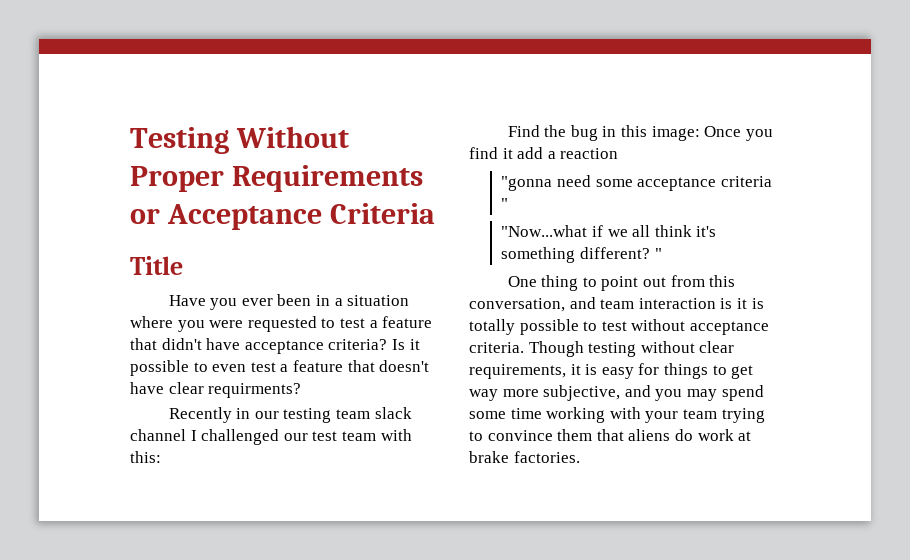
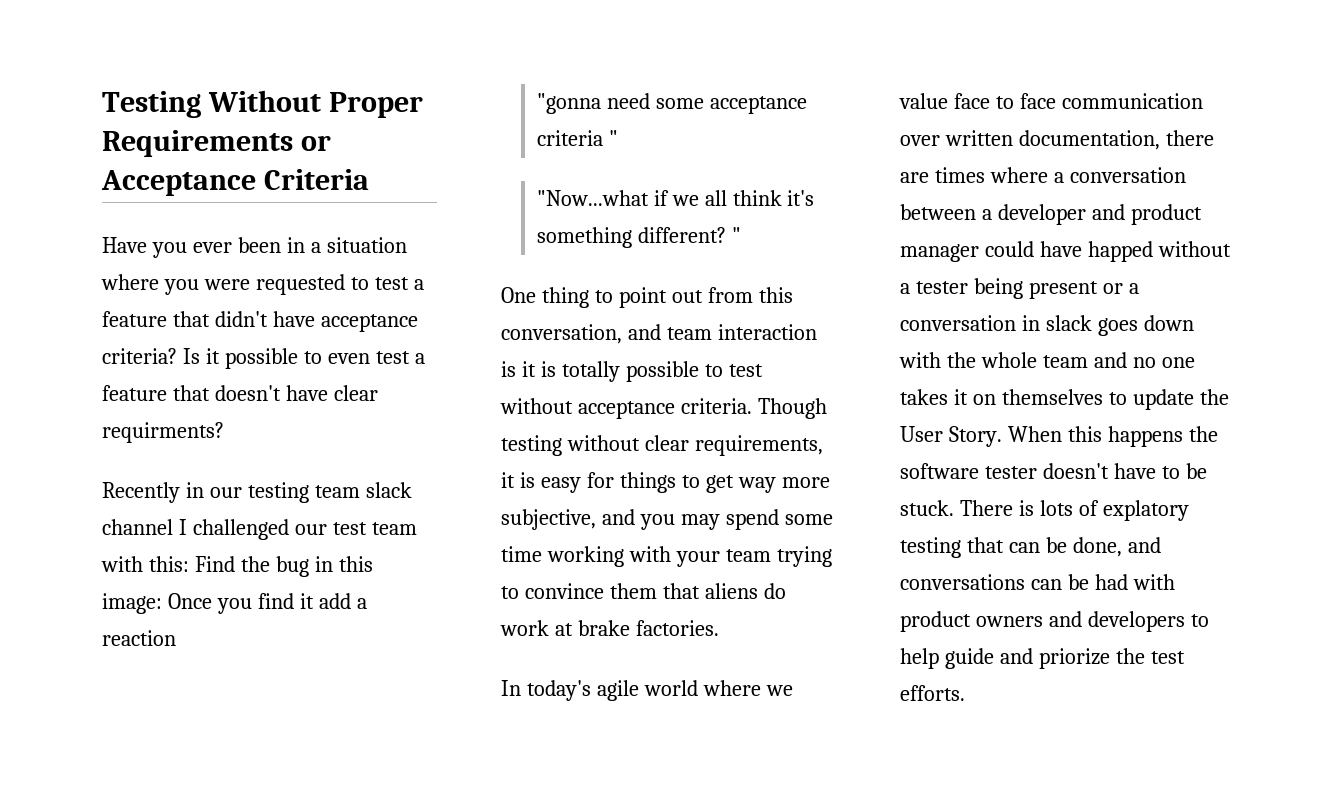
[130,256,183,275] // Title -> (370, 179) none
(161, 457) // -> (189, 564) none
(580, 457) none -> [501,680,793,701] [899,93,1203,109] [900,130,1214,150] [900,167,1186,183] [900,204,1202,225] [900,241,1231,262] [900,278,1139,299] [900,315,1194,336] [899,352,1195,368] [900,389,1229,410] [900,426,1218,447] [900,463,1207,479] [900,500,1189,521] [900,537,1161,558] [900,574,1175,590] [900,611,1209,632] [900,648,1185,669] [900,685,965,701] // In today's agile world where we value face to face communication over written documentation, there are times where a conversation between a developer and product manager could have happed without a tester being present or a conversation in slack goes down with the whole team and no one takes it on themselves to update the User Story. When this happens the software tester doesn't have to be stuck. There is lots of explatory testing that can be done, and conversations can be had with product owners and developers to help guide and priorize the test efforts.

